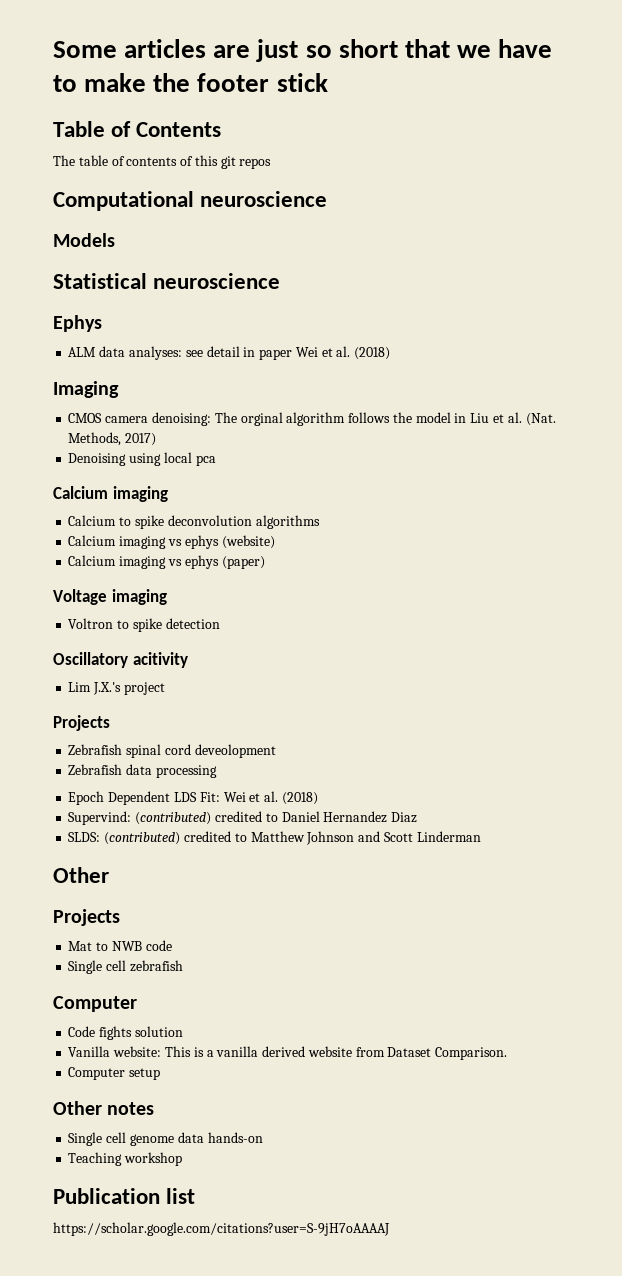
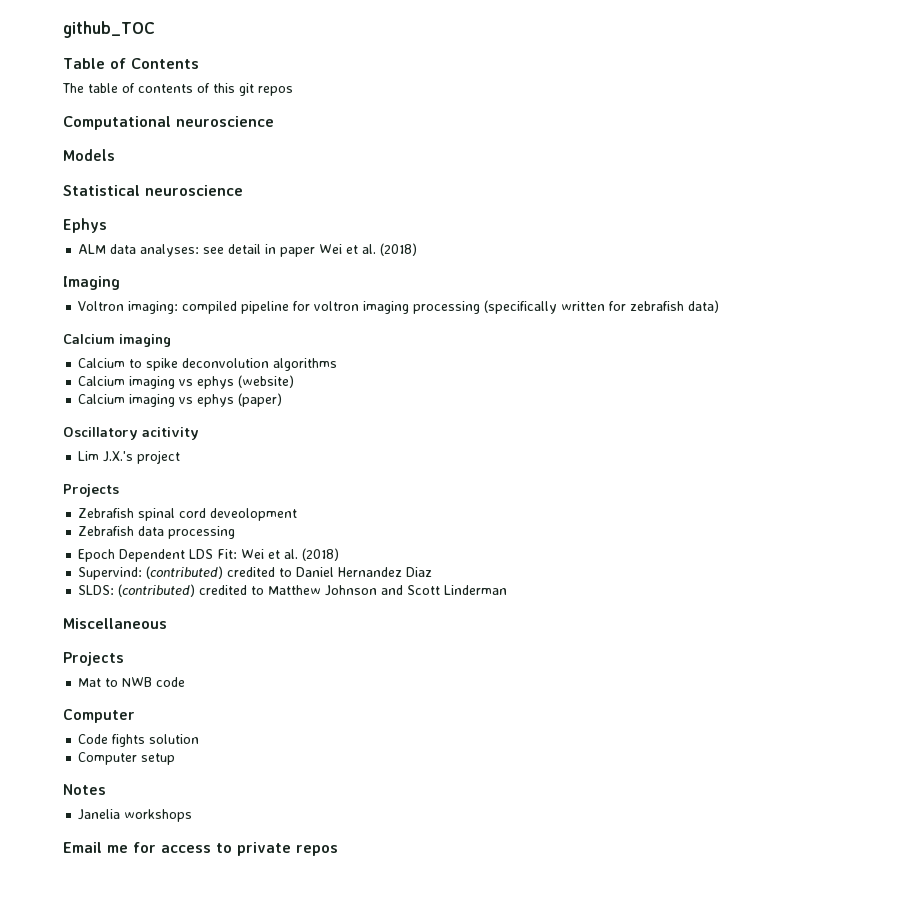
[53,39,553,62] [53,73,328,92] Some articles are just so short that we have to make the footer stick -> [63,21,155,38] github_TOC
[68,412,556,426] [68,432,157,446] [68,452,216,466] CMOS camera denoising: The orginal algorithm follows the model in Liu et al. (Nat. Methods, 2017) // Denoising using local pca -> [78,300,720,314] Voltron imaging: compiled pipeline for voltron imaging processing (specifically written for zebrafish data)
[53,589,167,605] [68,618,220,632] // Voltage imaging // Voltron to spike detection -> (283, 400) none
[53,867,109,883] Other -> [63,618,167,629] Miscellaneous
[68,960,183,974] // Single cell zebrafish -> (186, 682) none
[68,1046,508,1060] [68,1067,161,1080] [53,1101,155,1115] [68,1132,263,1146] [68,1152,183,1166] [53,1188,196,1204] [53,1222,390,1236] Vanilla website: This is a vanilla derived website from Dataset Comparison. // Computer setup // Other notes // Single cell genome data hands-on // Teaching workshop // Publication list // https://scholar.google.com/citations?user=S-9jH7oAAAAJ -> [78,752,176,765] [63,784,106,795] [78,809,193,822] [63,842,338,856] Computer setup // Notes // Janelia workshops // Email me for access to private repos

